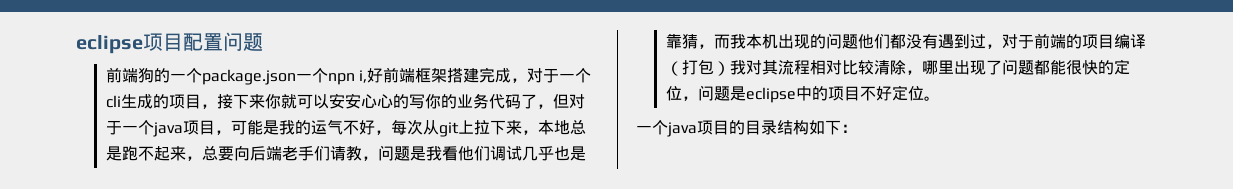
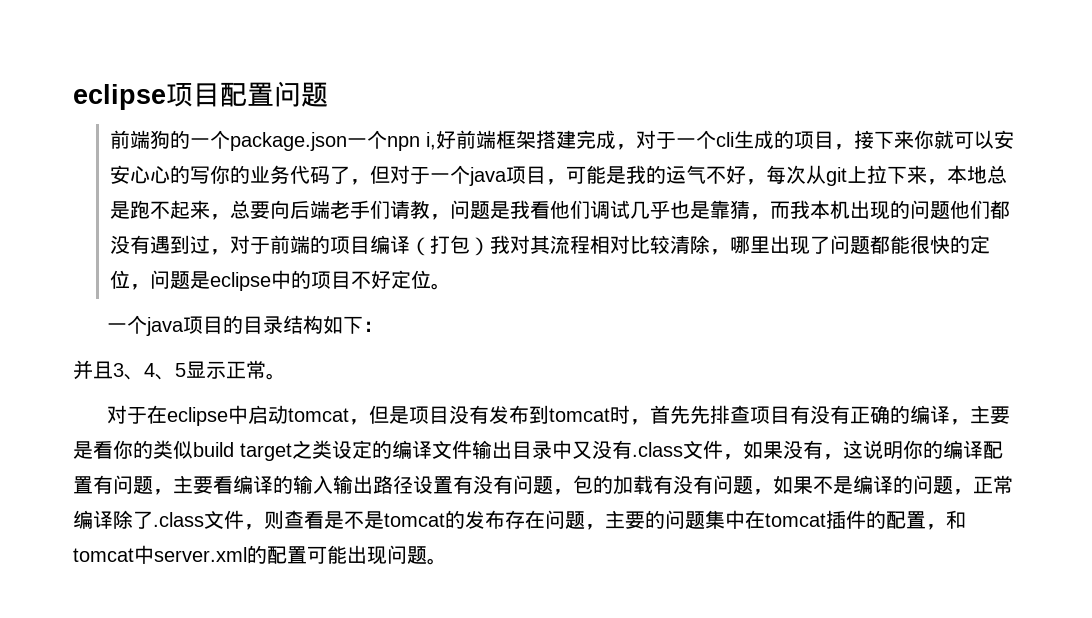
(857, 128) none -> [73,360,286,380] [106,405,1010,426] [73,440,1003,461] [73,475,1013,495] [73,510,966,530] [73,545,447,565] // 并且3、4、5显示正常。 // 对于在eclipse中启动tomcat，但是项目没有发布到tomcat时，首先先排查项目有没有正确的编译，主要是看你的类似build target之类设定的编译文件输出目录中又没有.class文件，如果没有，这说明你的编译配置有问题，主要看编译的输入输出路径设置有没有问题，包的加载有没有问题，如果不是编译的问题，正常编译除了.class文件，则查看是不是tomcat的发布存在问题，主要的问题集中在tomcat插件的配置，和tomcat中server.xml的配置可能出现问题。

